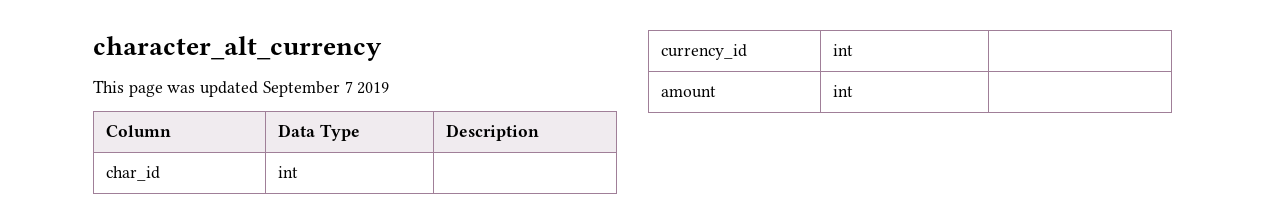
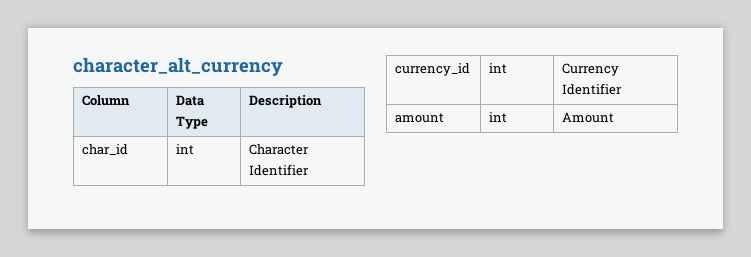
[93,80,390,97] // This page was updated September 7 2019 -> (283, 66) none
(299, 172) none -> [249,144,310,155] [249,164,310,176] Character Identifier
(854, 50) none -> [562,63,620,76] [562,83,623,95] Currency Identifier
(854, 91) none -> [562,112,615,123] Amount

